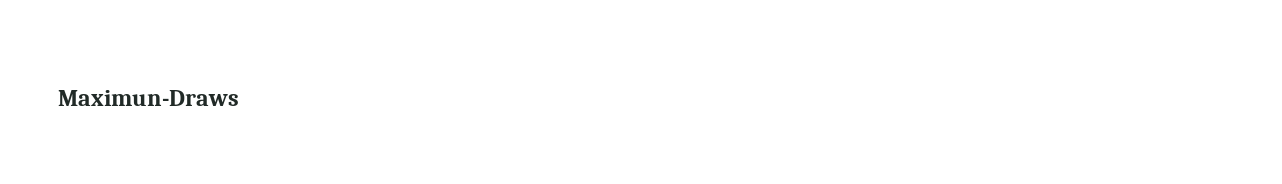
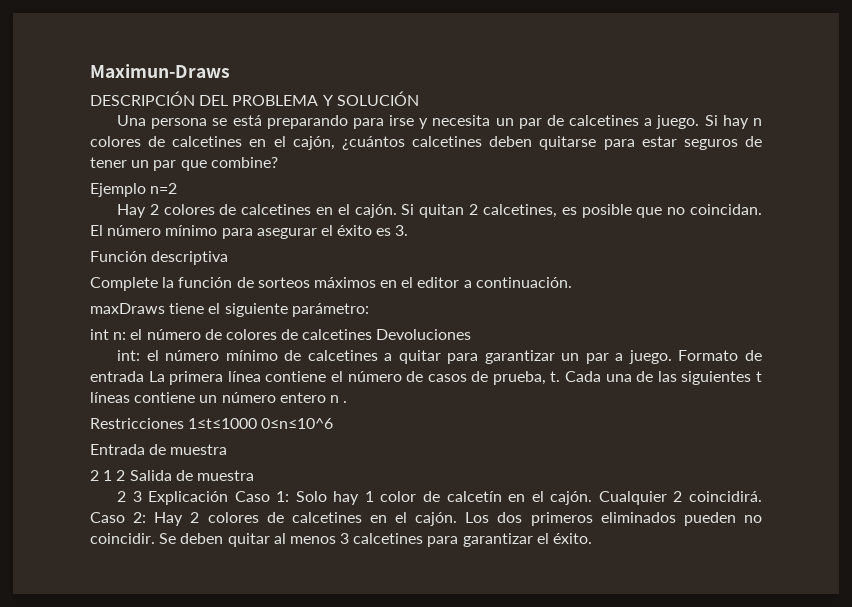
(239, 98) none -> [90,91,419,106] [116,115,762,129] [90,136,763,150] [90,157,278,171] [90,183,178,197] [116,204,762,218] [90,225,409,239] [90,251,229,265] [90,277,572,291] [90,303,369,317] [90,329,472,340] [116,350,762,364] [90,371,762,385] [90,392,348,403] [90,418,334,429] [90,444,228,455] [90,470,254,481] [116,491,762,505] [90,512,762,526] [90,533,593,547] // DESCRIPCIÓN DEL PROBLEMA Y SOLUCIÓN // Una persona se está preparando para irse y necesita un par de calcetines a juego. Si hay n colores de calcetines en el cajón, ¿cuántos calcetines deben quitarse para estar seguros de tener un par que combine? // Ejemplo n=2 // Hay 2 colores de calcetines en el cajón. Si quitan 2 calcetines, es posible que no coincidan. El número mínimo para asegurar el éxito es 3. // Función descriptiva // Complete la función de sorteos máximos en el editor a continuación. // maxDraws tiene el siguiente parámetro: // int n: el número de colores de calcetines Devoluciones // int: el número mínimo de calcetines a quitar para garantizar un par a juego. Formato de entrada La primera línea contiene el número de casos de prueba, t. Cada una de las siguientes t líneas contiene un número entero n . // Restricciones 1≤t≤1000 0≤n≤10^6 // Entrada de muestra // 2 1 2 Salida de muestra // 2 3 Explicación Caso 1: Solo hay 1 color de calcetín en el cajón. Cualquier 2 coincidirá. Caso 2: Hay 2 colores de calcetines en el cajón. Los dos primeros eliminados pueden no coincidir. Se deben quitar al menos 3 calcetines para garantizar el éxito.

